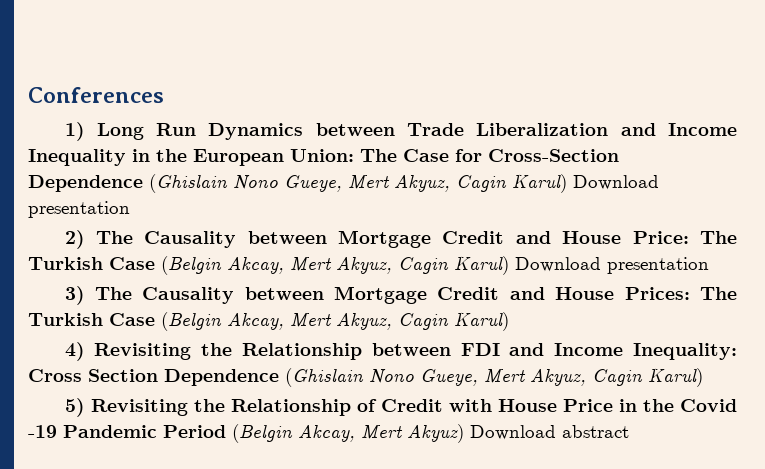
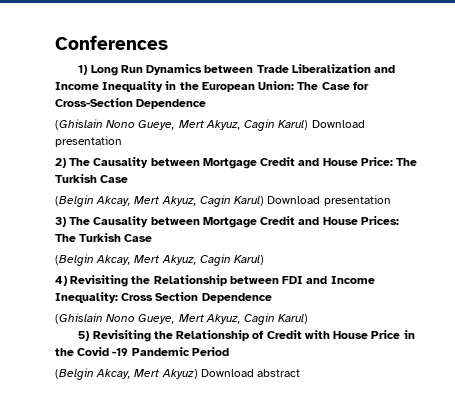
(143, 183) none -> (207, 104) //
(155, 263) none -> (129, 179) //
(155, 319) none -> (153, 238) //
(279, 377) none -> (272, 298) //
(226, 431) none -> (229, 351) //

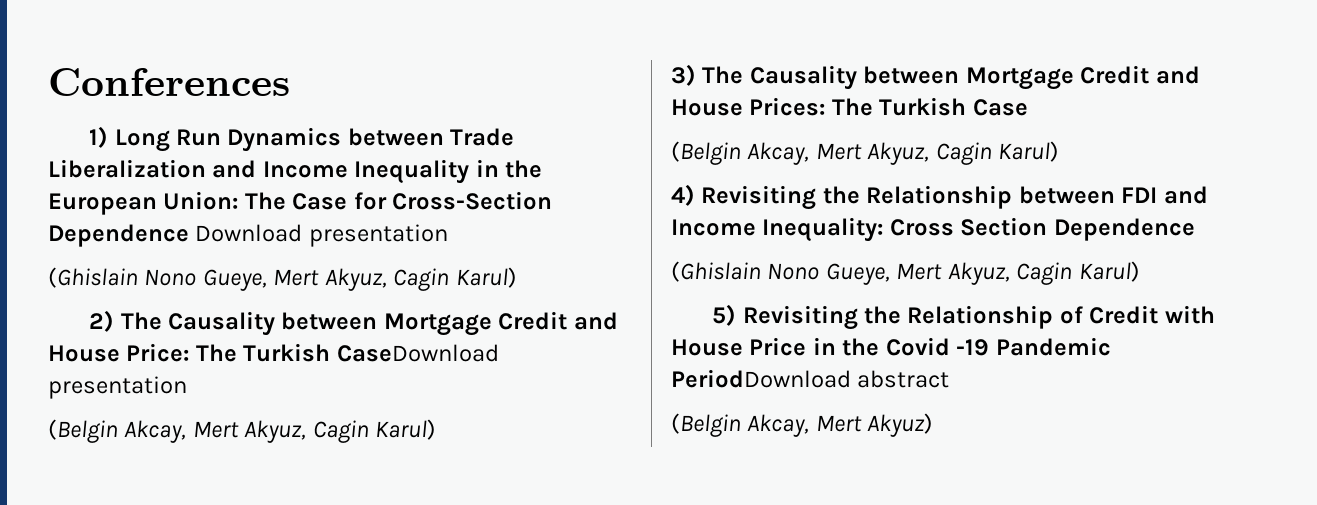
[55,119,365,131] [55,136,122,147] // (Ghislain Nono Gueye, Mert Akyuz, Cagin Karul) Download presentation -> [195,224,448,247] [48,267,517,291] Download presentation // (Ghislain Nono Gueye, Mert Akyuz, Cagin Karul)
[100,175,129,183] [55,195,391,207] Case // (Belgin Akcay, Mert Akyuz, Cagin Karul) Download presentation -> [336,344,499,362] [48,376,187,399] [48,419,437,443] CaseDownload presentation // (Belgin Akcay, Mert Akyuz, Cagin Karul)
[191,347,229,356] Period -> [671,369,950,388] PeriodDownload abstract
[200,369,301,377] Download abstract -> (934, 425) none

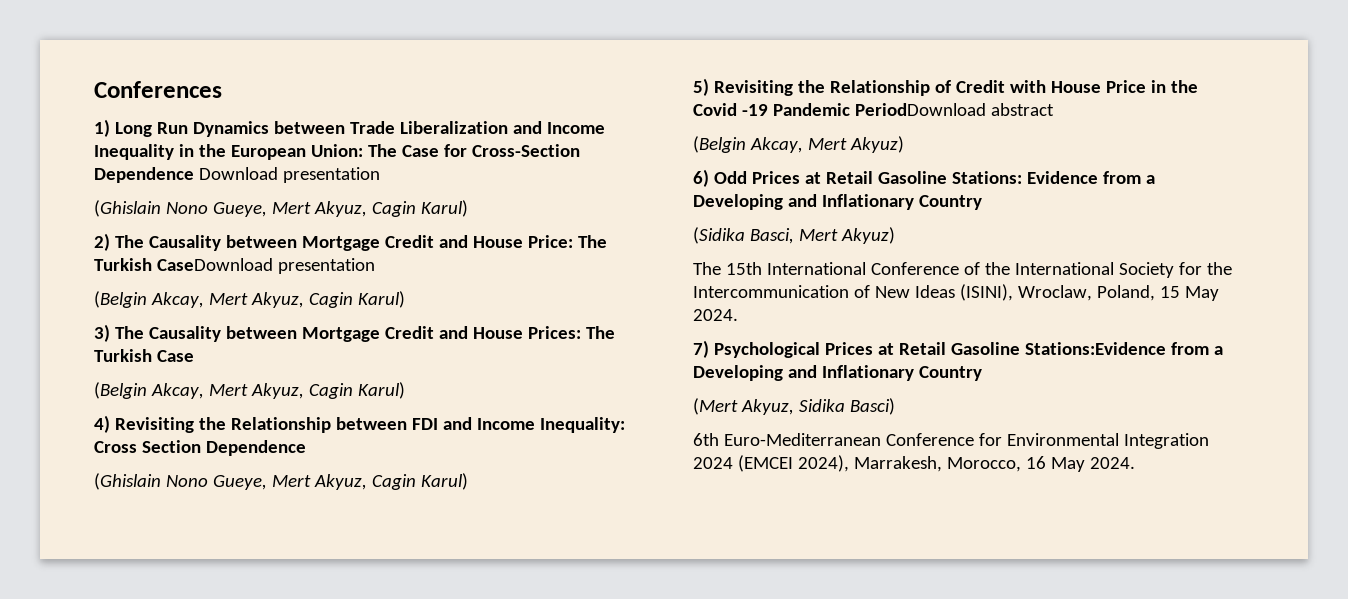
(934, 425) none -> [693,169,1155,187] [693,194,982,210] [693,227,895,244] [693,262,1232,278] [693,284,1219,301] [693,309,738,321] [693,340,1223,358] [693,365,982,381] [693,398,895,415] [693,433,1209,449] [693,455,1135,472] // 6) Odd Prices at Retail Gasoline Stations: Evidence from a Developing and Inflationary Country // (Sidika Basci, Mert Akyuz) // The 15th International Conference of the International Society for the Intercommunication of New Ideas (ISINI), Wroclaw, Poland, 15 May 2024. // 7) Psychological Prices at Retail Gasoline Stations:Evidence from a Developing and Inflationary Country // (Mert Akyuz, Sidika Basci) // 6th Euro-Mediterranean Conference for Environmental Integration 2024 (EMCEI 2024), Marrakesh, Morocco, 16 May 2024.

